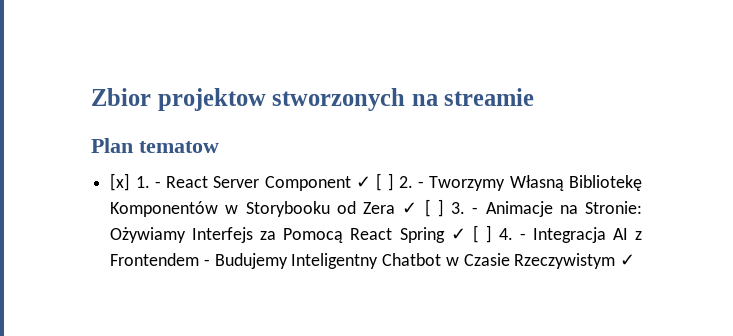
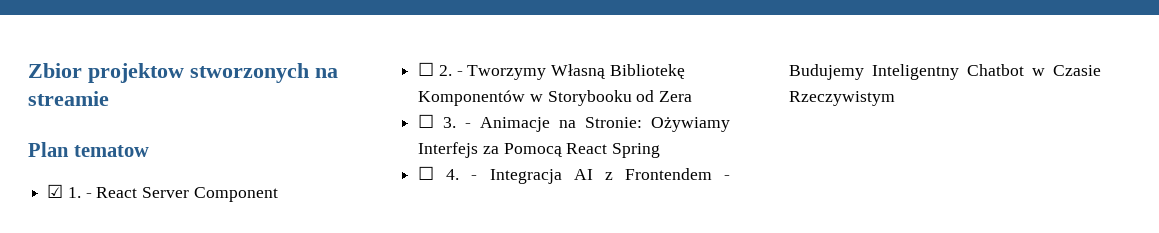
[110,173,131,191] [x] -> [47,184,64,198] ☑
[355,173,394,191] ✓ [ ] -> [418,62,435,76] // ☐
[402,199,444,217] ✓ [ ] -> [418,114,435,128] // ☐
[450,225,492,243] ✓ [ ] -> [418,166,435,180] // ☐
[620,254,636,266] ✓ -> (896, 98) none

